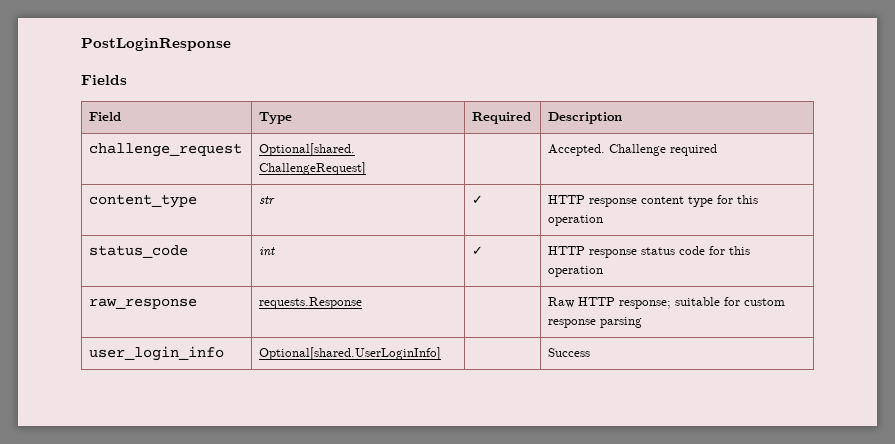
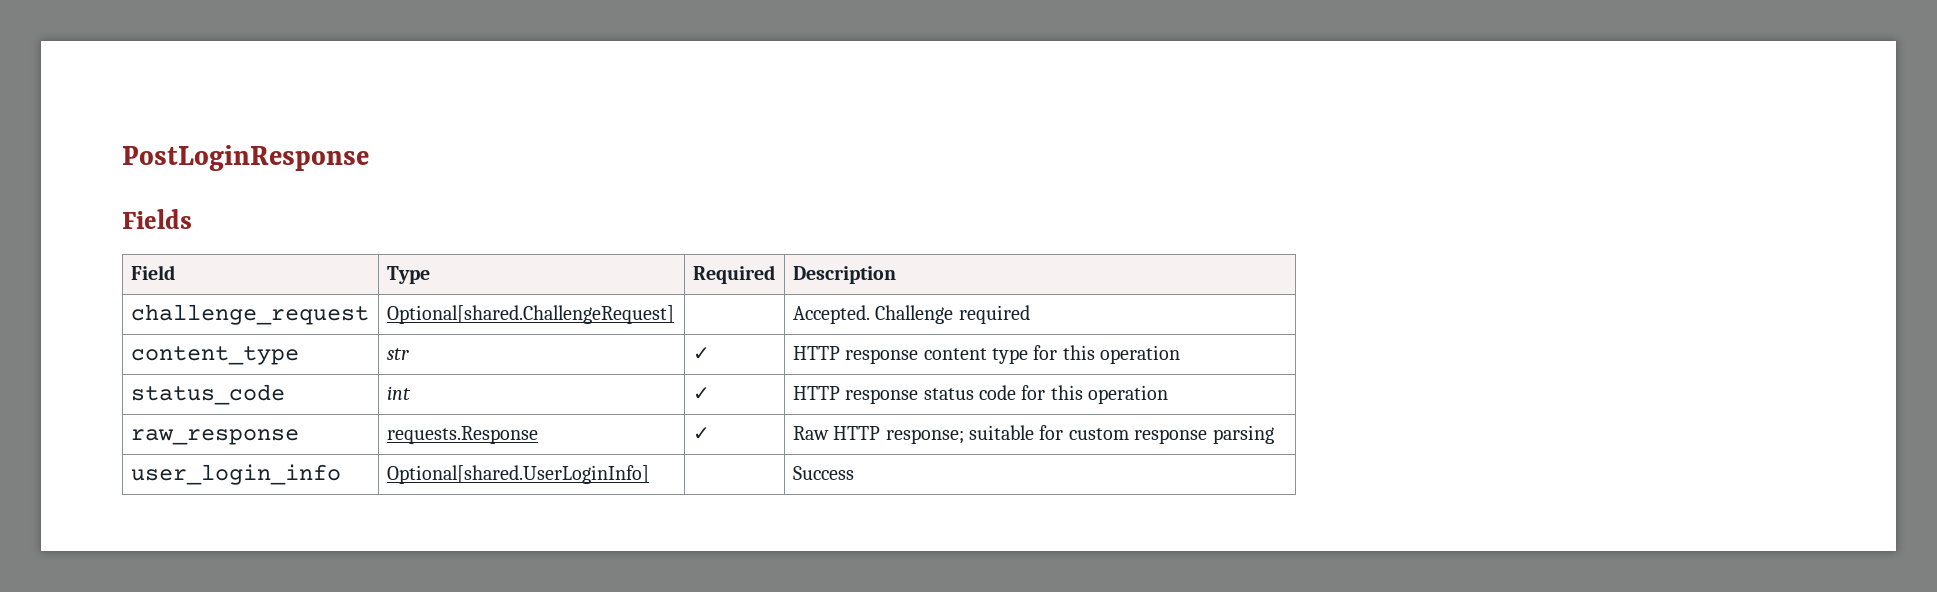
(363, 303) none -> [692,427,710,440] ✓

